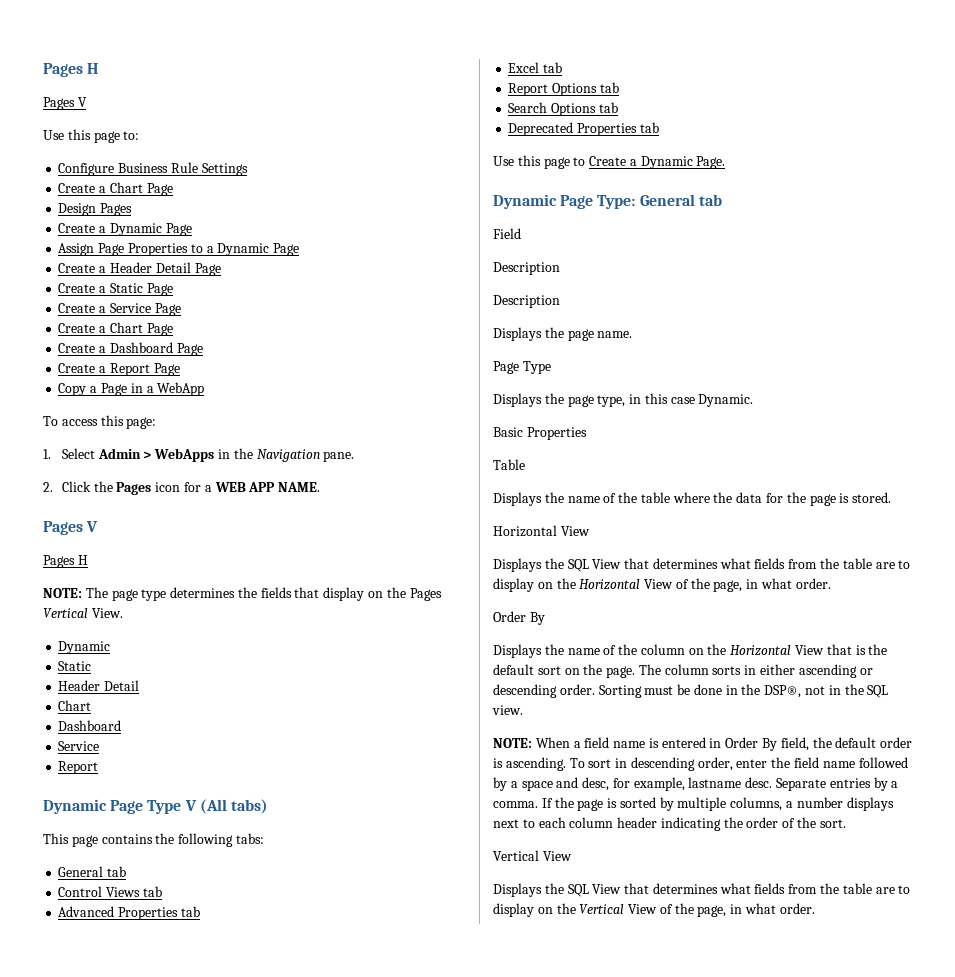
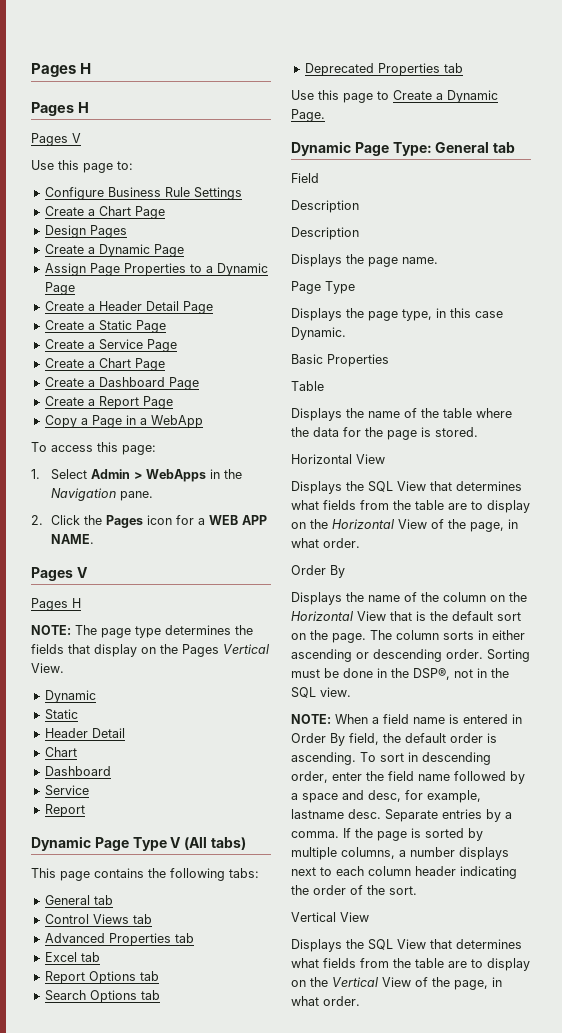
[43,63,100,77] Pages H -> [31,63,92,77] [31,102,89,116] Pages H // Pages H

